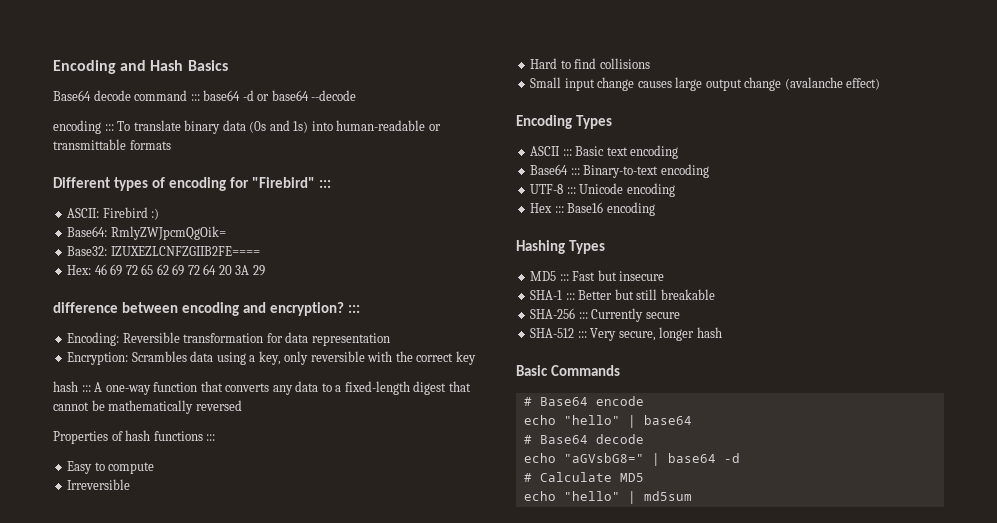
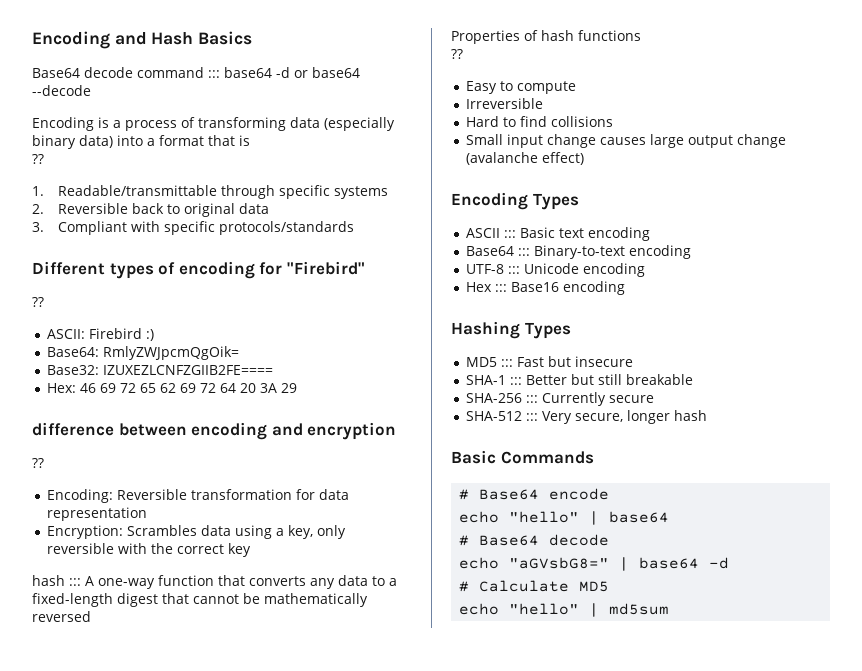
[53,120,441,134] [53,139,171,150] encoding ::: To translate binary data (0s and 1s) into human-readable or transmittable formats -> [32,117,395,131] [32,135,250,149] [32,154,44,164] [32,185,388,199] [32,203,269,217] [32,221,354,235] Encoding is a process of transforming data (especially binary data) into a format that is // ?? // 1. Readable/transmittable through specific systems // 2. Reversible back to original data // 3. Compliant with specific protocols/standards
[319,180,332,188] ::: -> [32,297,44,307] // ??
[270,302,361,316] encryption? ::: -> [307,422,397,440] [32,458,44,468] encryption // ??
[206,434,216,441] ::: -> [451,49,463,59] // ??

